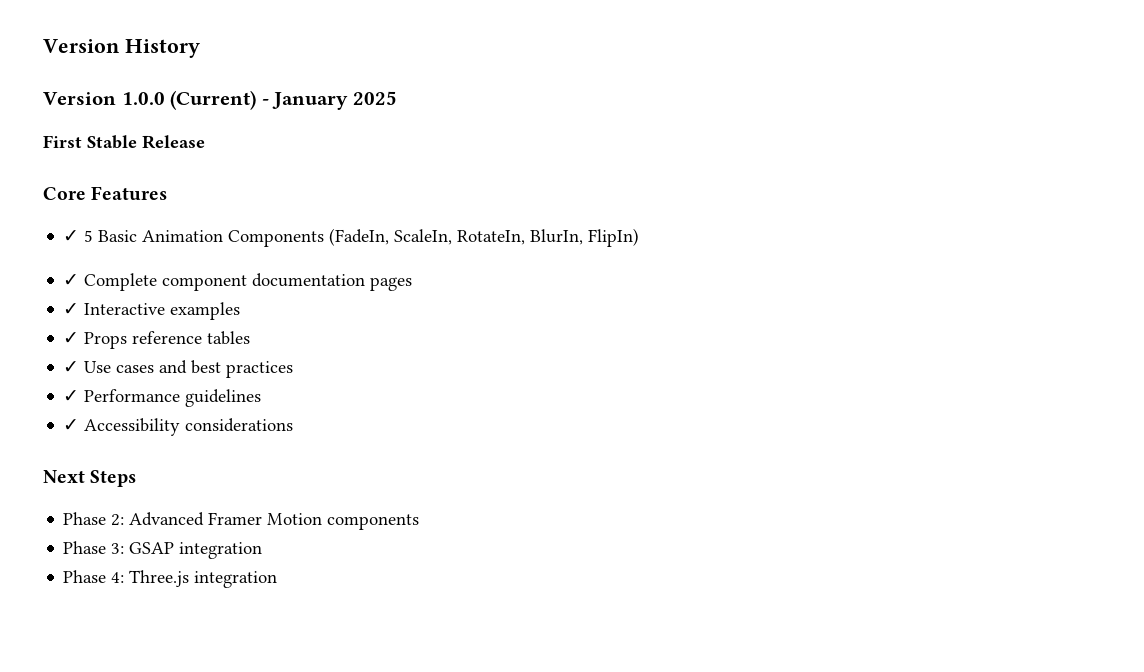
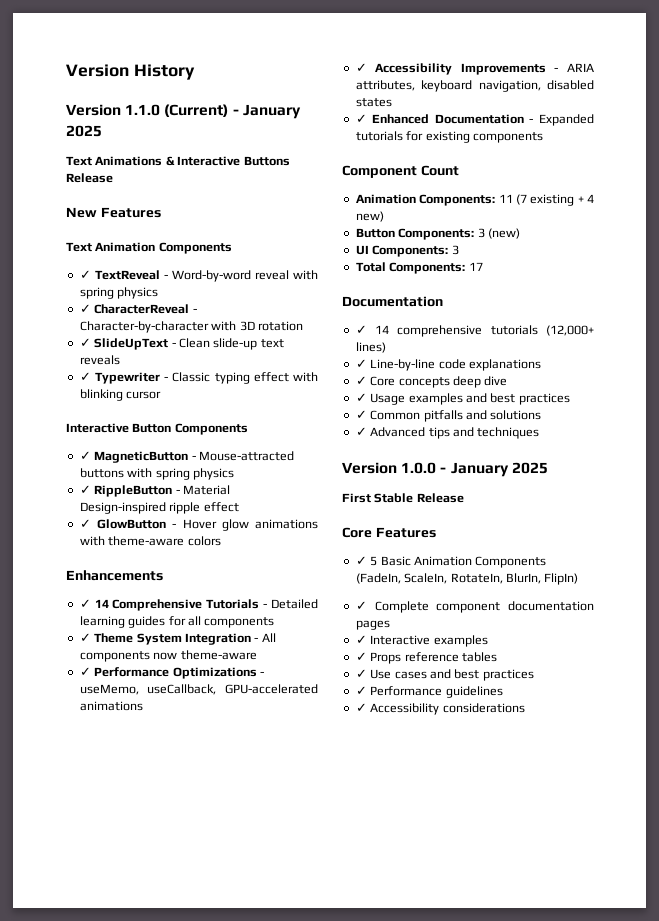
(200, 48) none -> [66,104,301,119] [66,125,102,137] [66,156,290,166] [66,173,113,183] [66,207,161,218] [66,242,232,254] [79,270,318,282] [79,287,159,299] [79,304,197,314] [79,321,303,333] [79,338,284,350] [79,355,120,365] [79,372,318,384] [79,389,162,401] [66,423,248,435] [79,451,294,463] [79,468,234,480] [79,485,230,497] [79,502,239,514] [79,519,318,531] [79,536,221,546] [66,570,163,581] [79,599,318,611] [79,616,275,628] [79,633,276,645] [79,650,257,662] [79,667,264,679] [79,684,318,695] [79,701,143,711] [355,63,594,75] [355,80,594,92] [355,98,392,107] [355,114,594,126] [355,131,543,143] [342,165,459,178] [355,194,594,206] [355,211,384,222] [355,228,520,240] [355,245,459,257] [355,262,483,274] [342,296,443,307] [355,325,594,337] [355,342,386,353] [355,359,541,371] [355,376,508,388] [355,393,570,405] [355,410,542,422] [355,427,540,439] // Version 1.1.0 (Current) - January 2025 // Text Animations & Interactive Buttons Release // New Features // Text Animation Components // ✓ TextReveal - Word-by-word reveal with spring physics // ✓ CharacterReveal - Character-by-character with 3D rotation // ✓ SlideUpText - Clean slide-up text reveals // ✓ Typewriter - Classic typing effect with blinking cursor // Interactive Button Components // ✓ MagneticButton - Mouse-attracted buttons with spring physics // ✓ RippleButton - Material Design-inspired ripple effect // ✓ GlowButton - Hover glow animations with theme-aware colors // Enhancements // ✓ 14 Comprehensive Tutorials - Detailed learning guides for all components // ✓ Theme System Integration - All components now theme-aware // ✓ Performance Optimizations - useMemo, useCallback, GPU-accelerated animations // ✓ Accessibility Improvements - ARIA attributes, keyboard navigation, disabled states // ✓ Enhanced Documentation - Expanded tutorials for existing components // Component Count // Animation Components: 11 (7 existing + 4 new) // Button Components: 3 (new) // UI Components: 3 // Total Components: 17 // Documentation // ✓ 14 comprehensive tutorials (12,000+ lines) // ✓ Line-by-line code explanations // ✓ Core concepts deep dive // ✓ Usage examples and best practices // ✓ Common pitfalls and solutions // ✓ Advanced tips and techniques
[170,90,257,110] (Current) -> (437, 468) none
[43,470,137,487] [63,512,420,530] [63,541,263,559] [63,570,278,588] // Next Steps // Phase 2: Advanced Framer Motion components // Phase 3: GSAP integration // Phase 4: Three.js integration -> (525, 708) none

